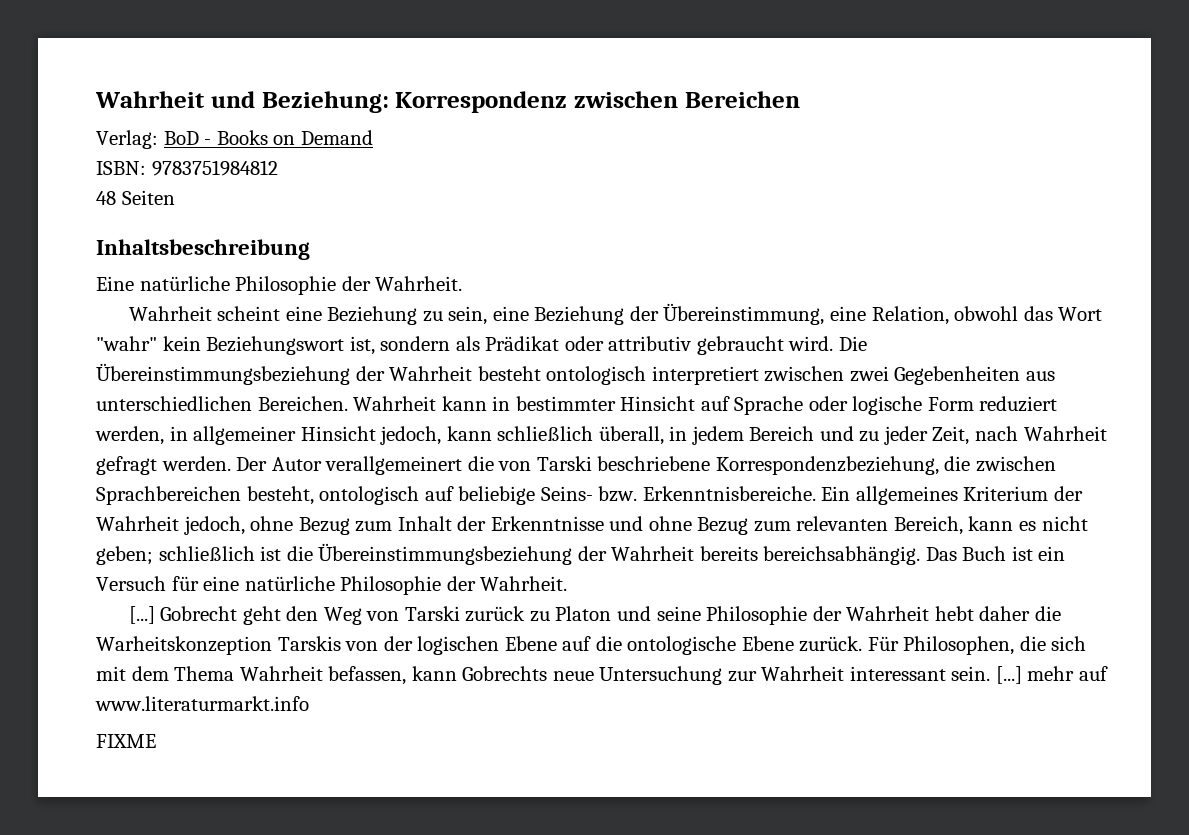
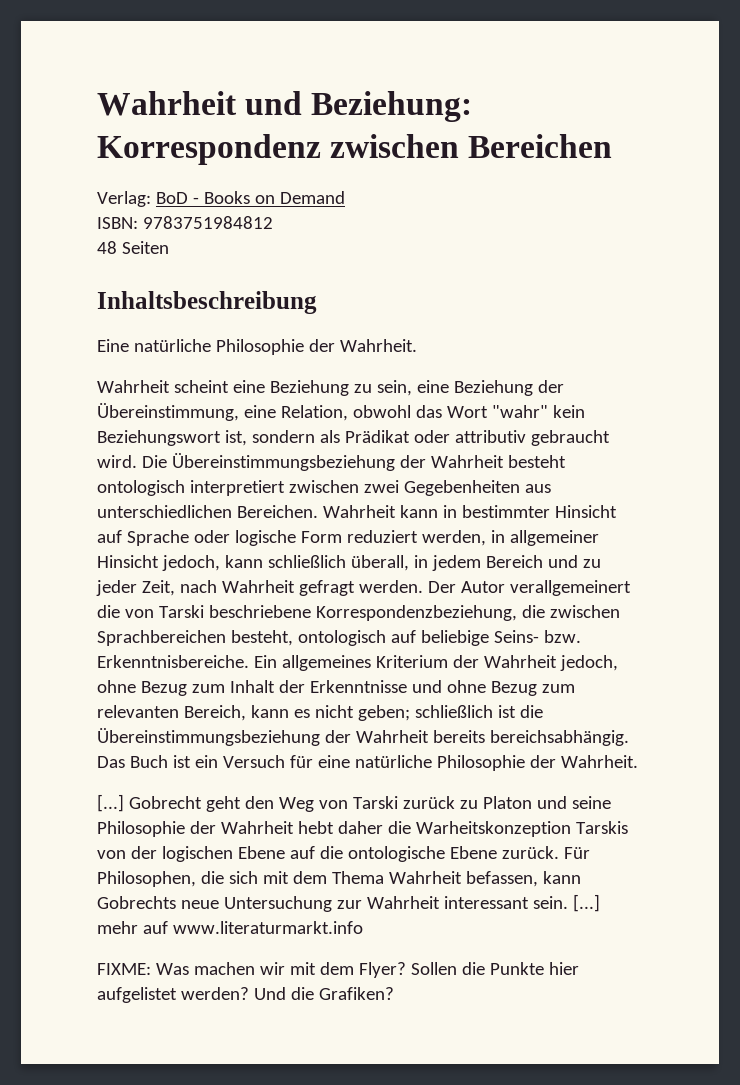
[96,734,156,748] FIXME -> [97,962,579,978] [97,987,394,1003] FIXME: Was machen wir mit dem Flyer? Sollen die Punkte hier aufgelistet werden? Und die Grafiken?

